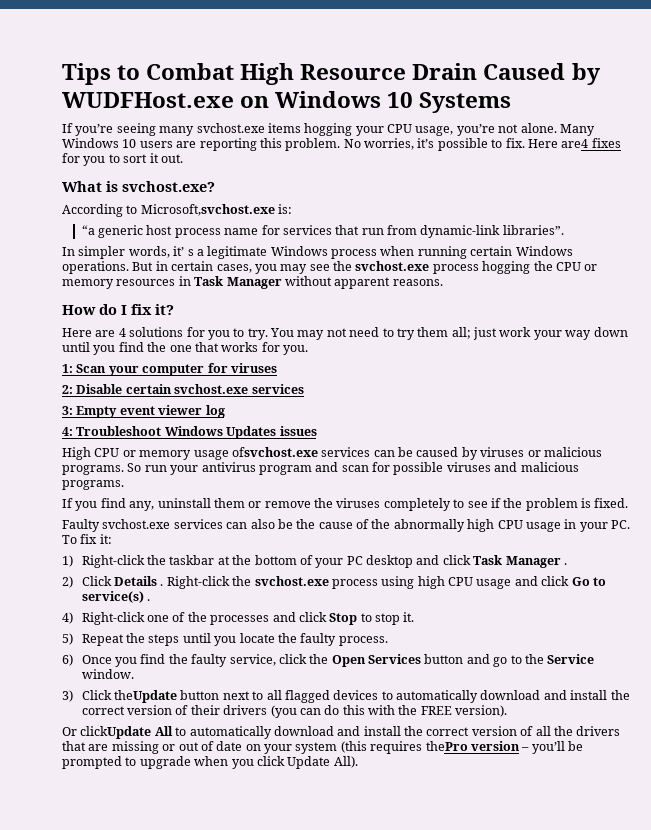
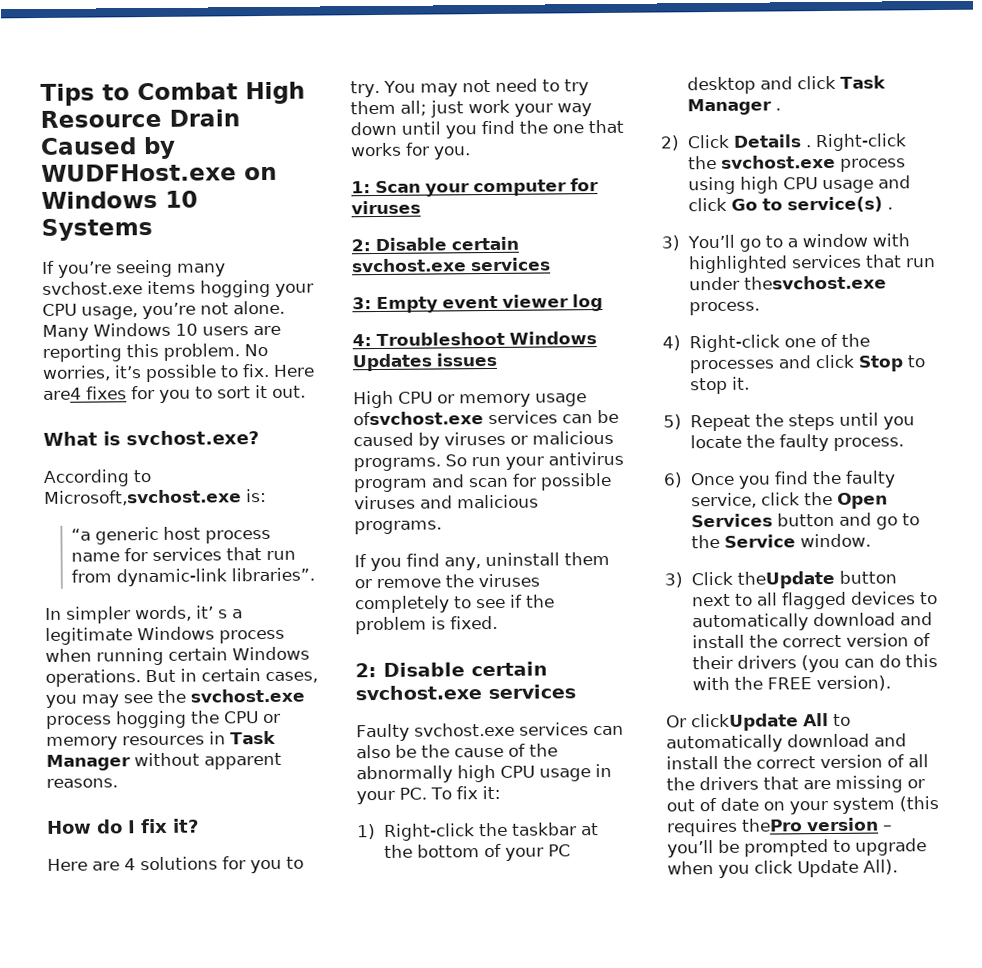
(629, 503) none -> [355,661,548,678] [355,684,576,701] // 2: Disable certain svchost.exe services
(151, 600) none -> [661,233,911,252] [688,254,937,274] [689,275,888,291] [689,301,761,316] // 3) You’ll go to a window with highlighted services that run under thesvchost.exe process.

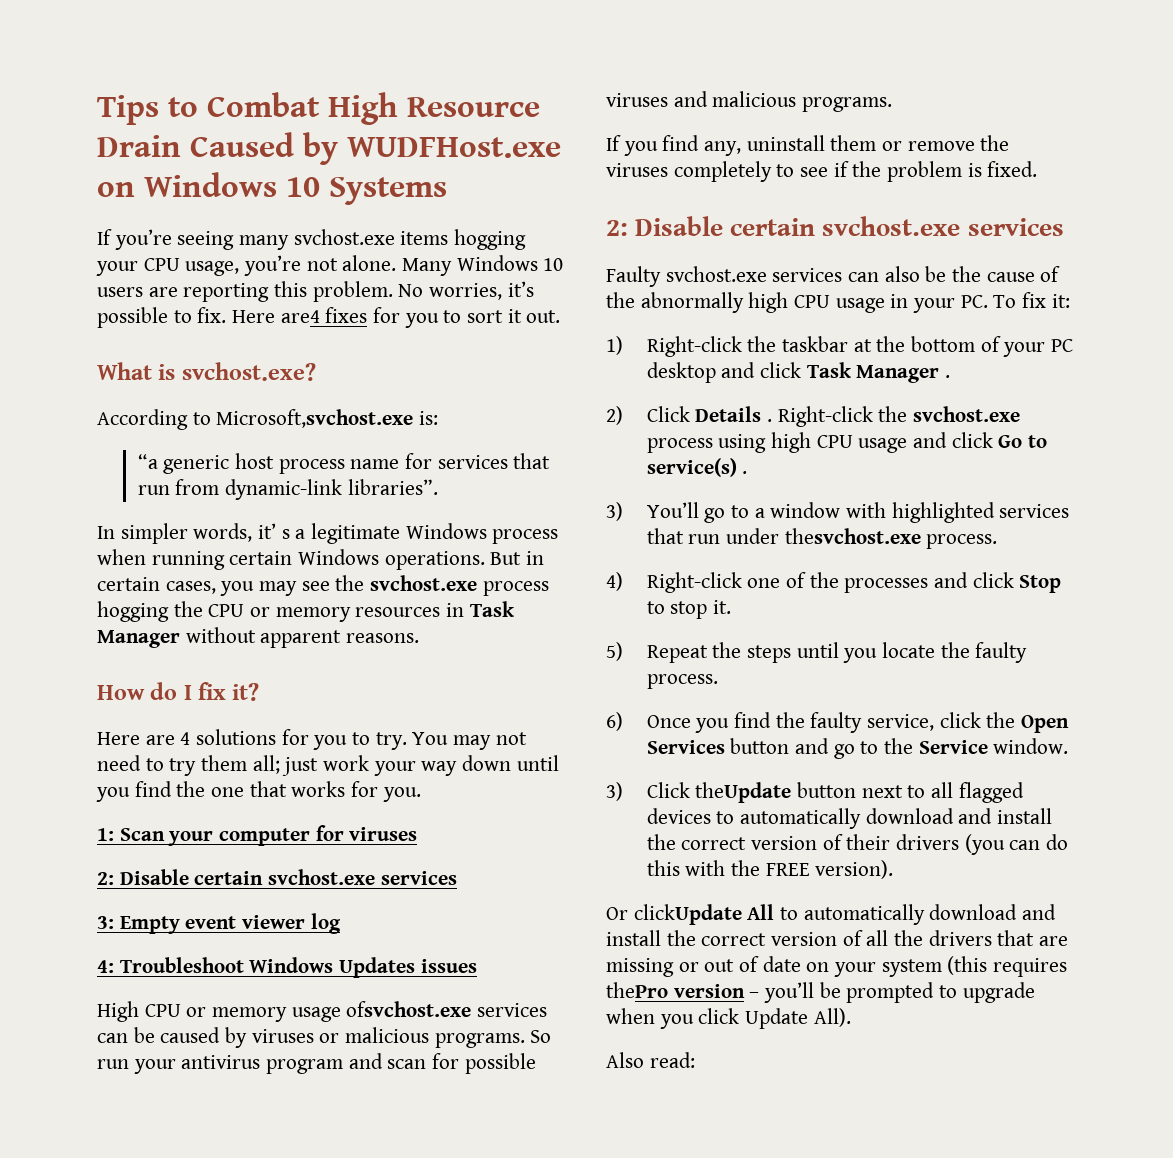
(898, 867) none -> [606,1052,695,1068] // Also read:

